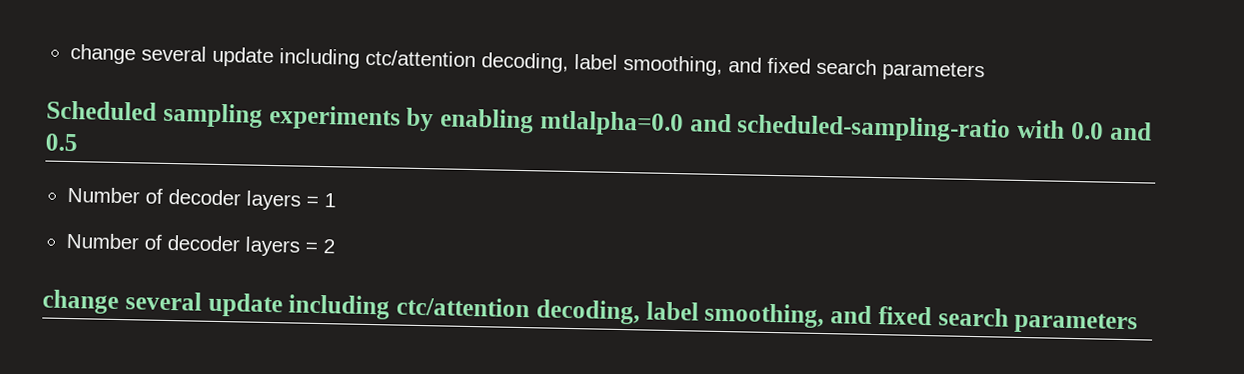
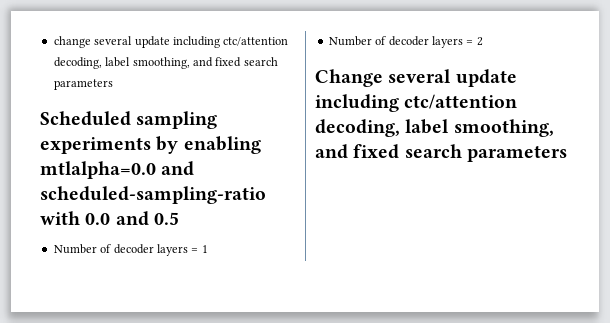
[42,289,119,315] change -> [315,69,383,87] Change

